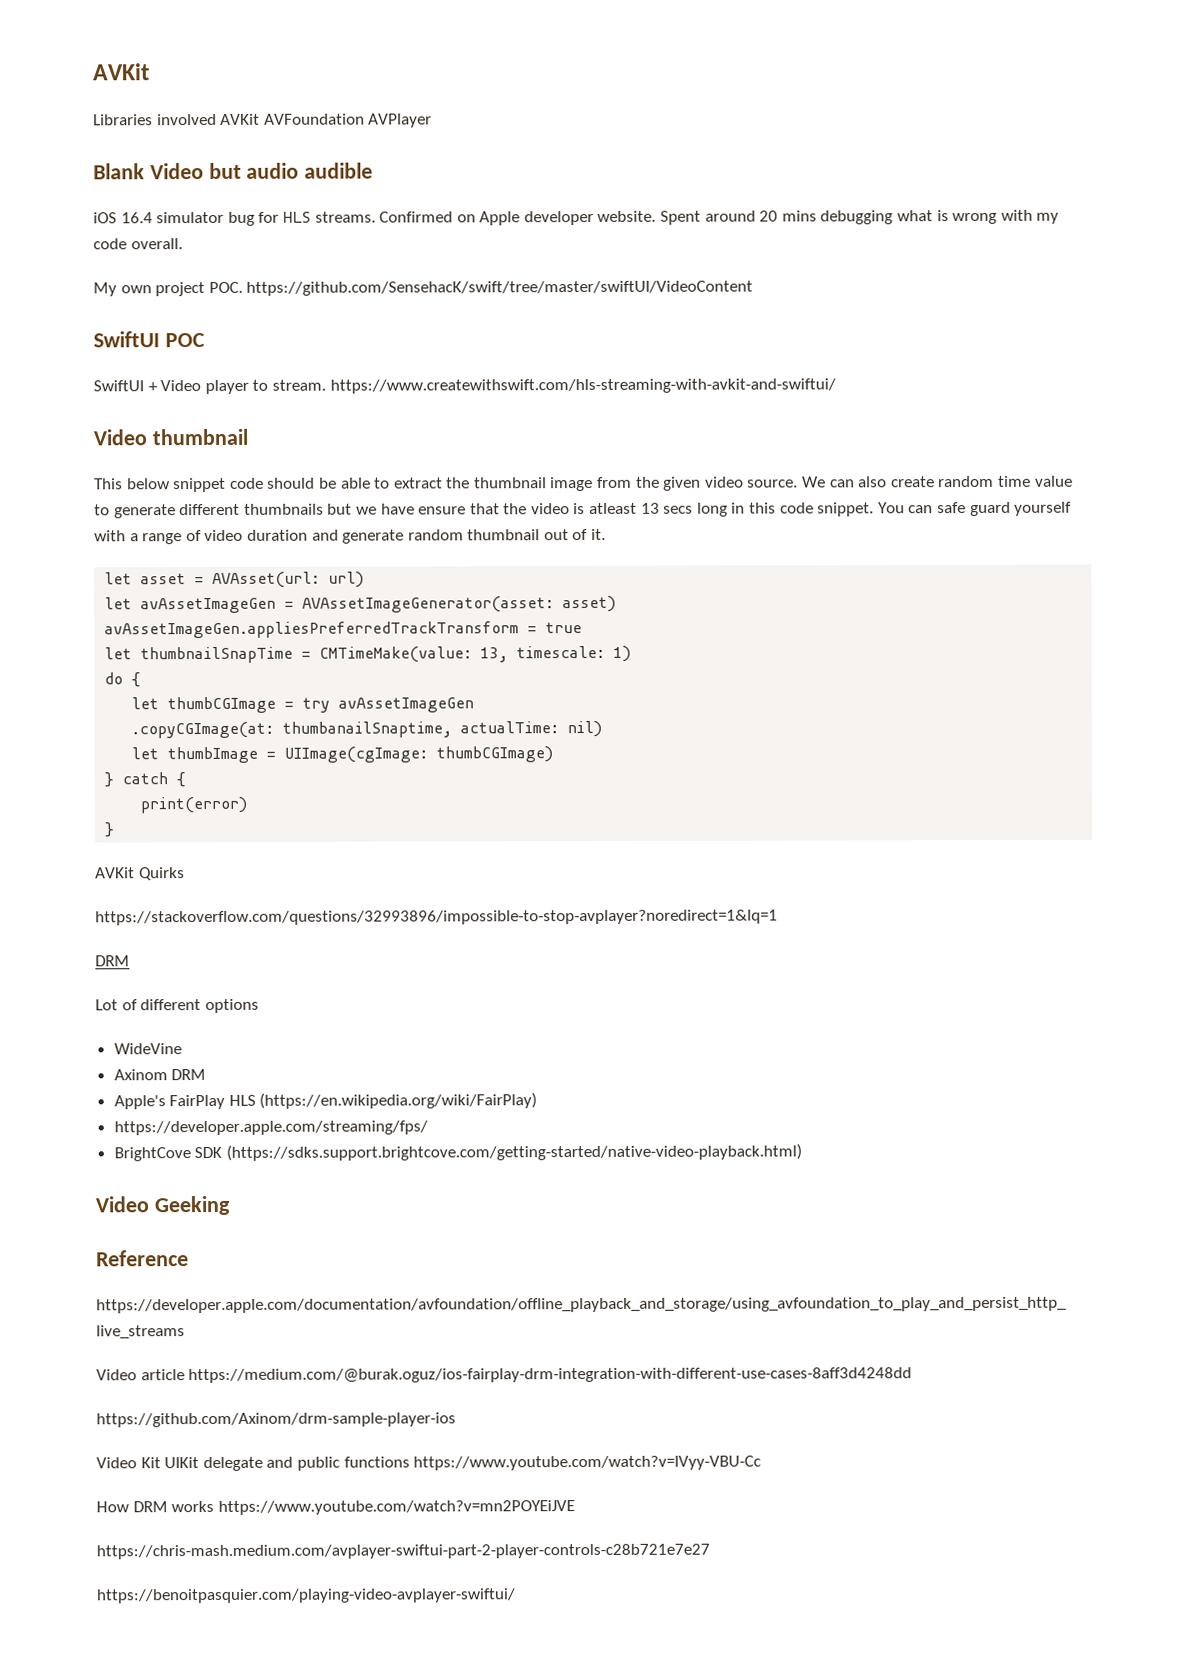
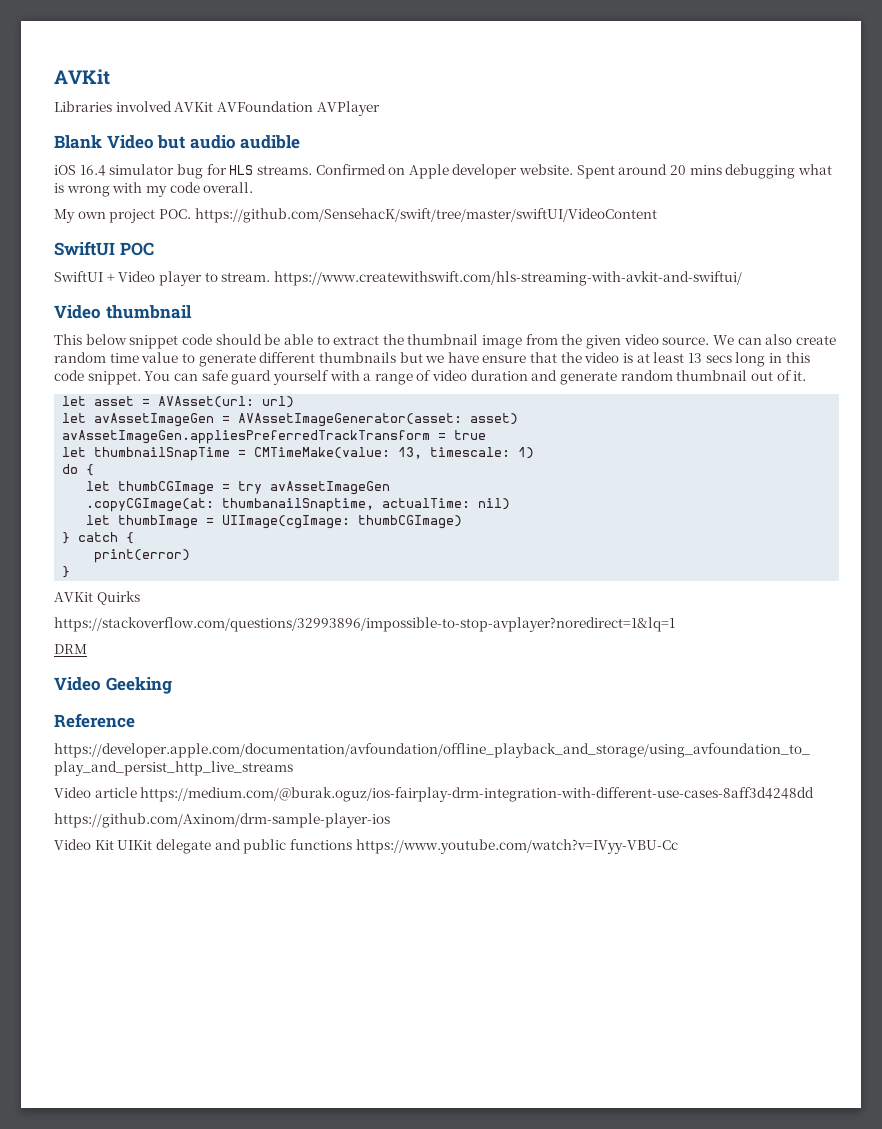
[589,502,638,515] atleast -> [636,352,685,363] at least
[95,998,259,1014] [113,1043,182,1055] [113,1069,207,1081] [113,1092,538,1110] [113,1120,428,1136] [113,1143,802,1162] // Lot of different options // WideVine // Axinom DRM // Apple's FairPlay HLS (https://en.wikipedia.org/wiki/FairPlay) // https://developer.apple.com/streaming/fps/ // BrightCove SDK (https://sdks.support.brightcove.com/getting-started/native-video-playback.html) -> (87, 649) none
[96,1500,575,1515] [96,1543,710,1560] [96,1588,516,1604] // How DRM works https://www.youtube.com/watch?v=mn2POYEiJVE // https://chris-mash.medium.com/avplayer-swiftui-part-2-player-controls-c28b721e7e27 // https://benoitpasquier.com/playing-video-avplayer-swiftui/ -> (678, 846) none

